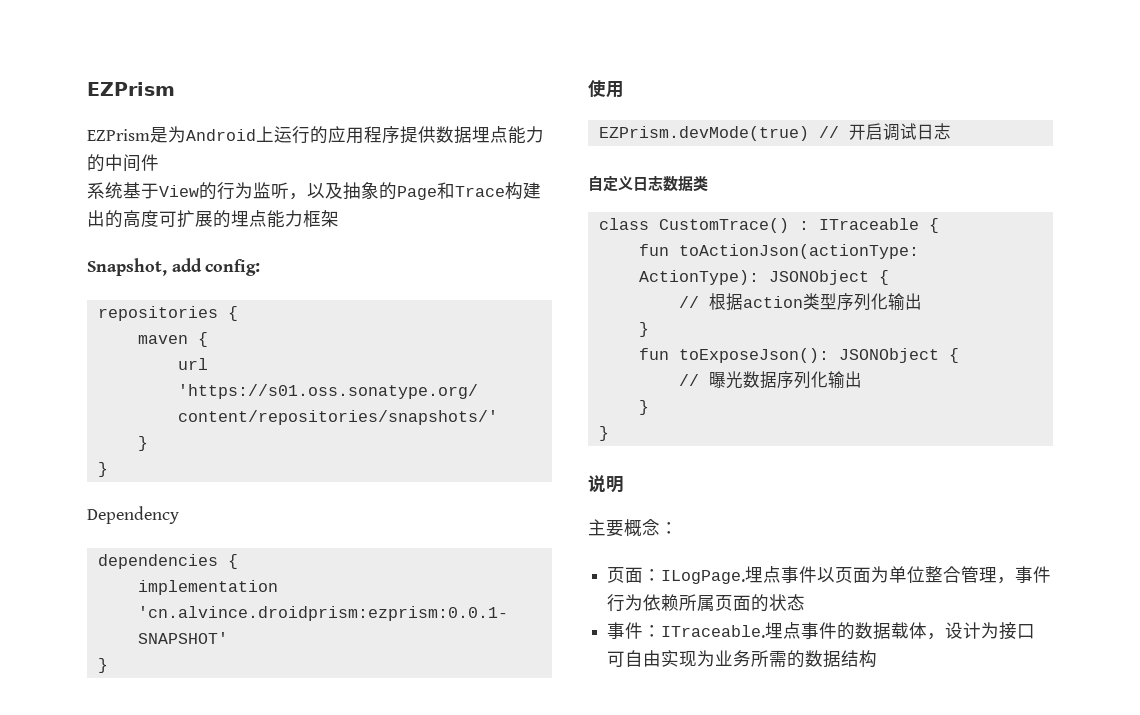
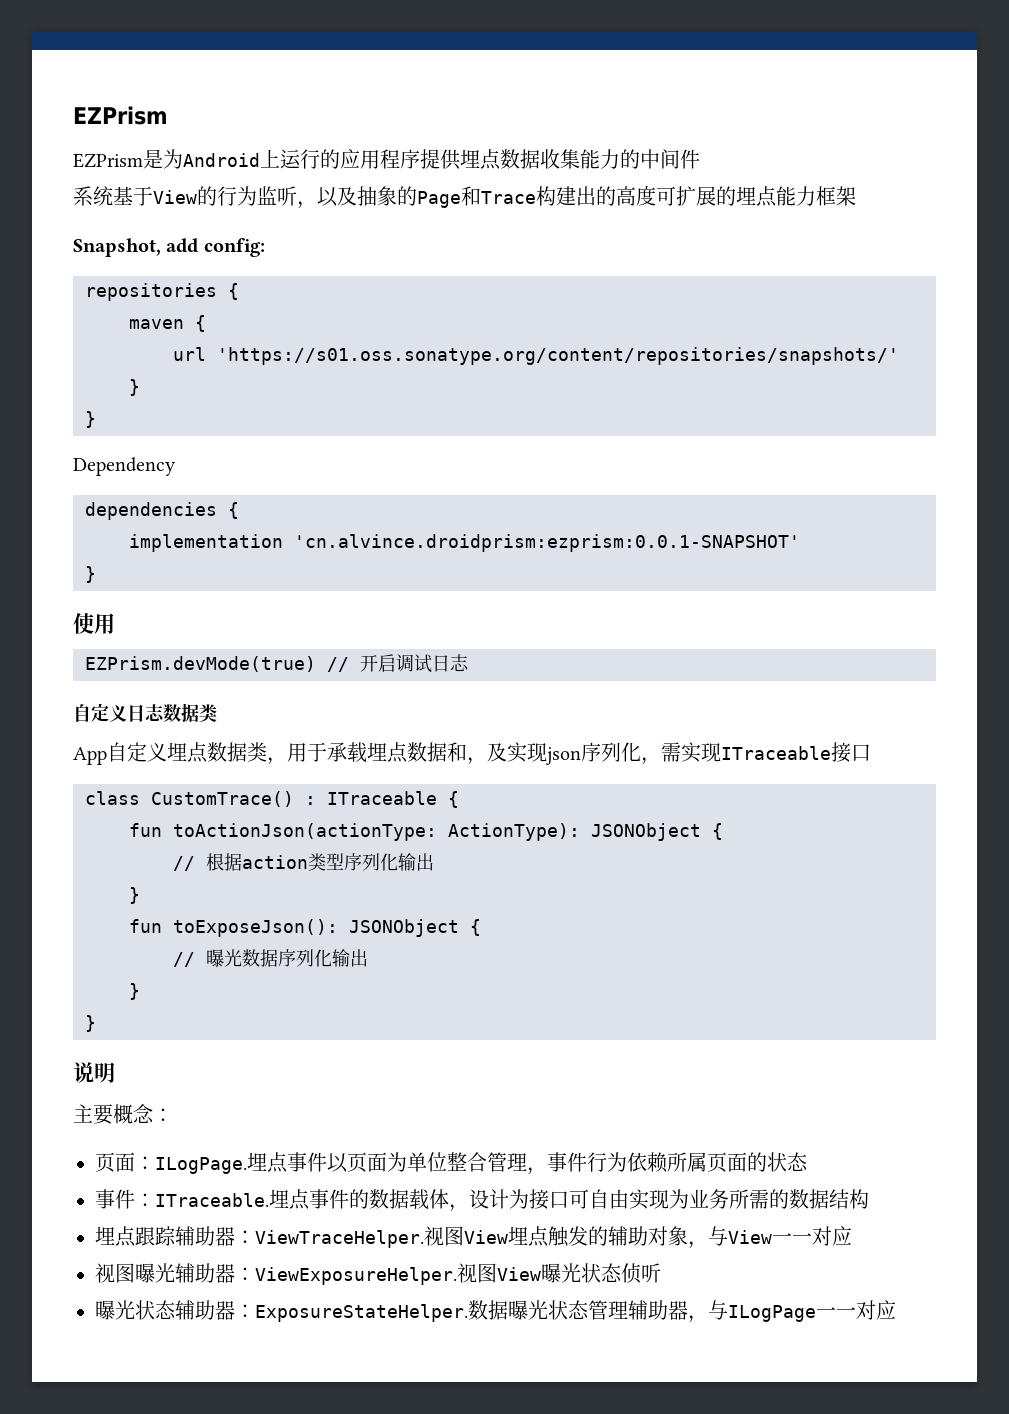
[436,126,508,144] 数据埋点 -> [460,149,580,170] 埋点数据收集
(708, 184) none -> [73,742,871,765] // App自定义埋点数据类，用于承载埋点数据和，及实现json序列化，需实现ITraceable接口
(878, 659) none -> [95,1226,852,1249] [95,1263,661,1285] [95,1300,896,1323] // 埋点跟踪辅助器：ViewTraceHelper.视图View埋点触发的辅助对象，与View一一对应 // 视图曝光辅助器：ViewExposureHelper.视图View曝光状态侦听 // 曝光状态辅助器：ExposureStateHelper.数据曝光状态管理辅助器，与ILogPage一一对应

